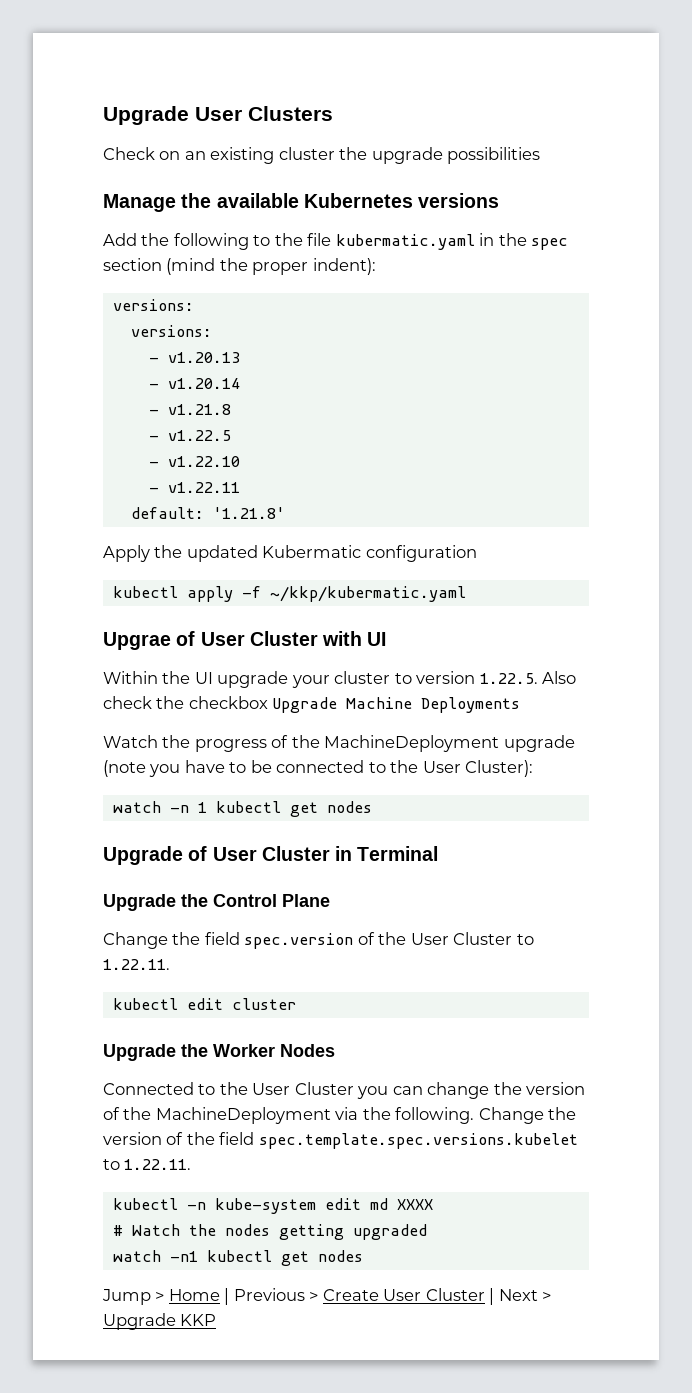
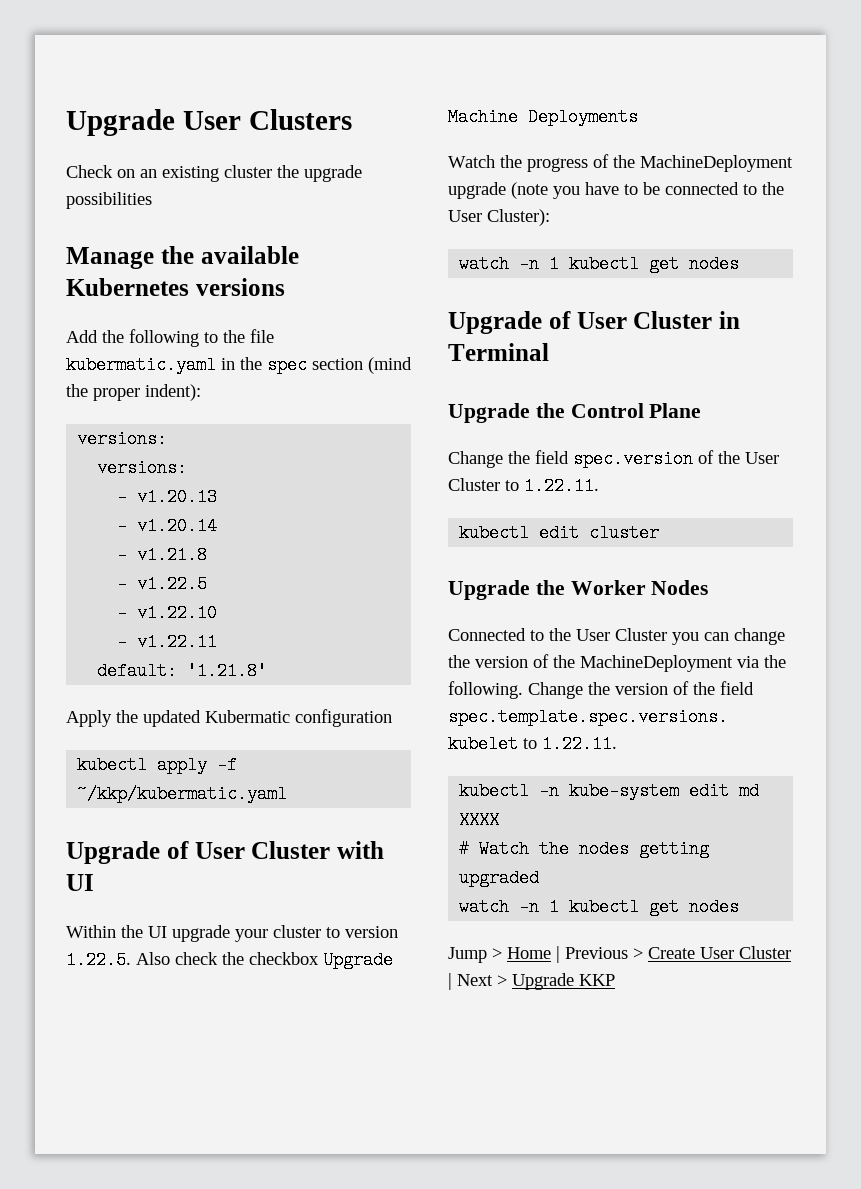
[103,632,171,650] Upgrae -> [66,841,160,864] Upgrade
[169,1251,198,1262] -n1 -> [519,898,560,916] -n 1

